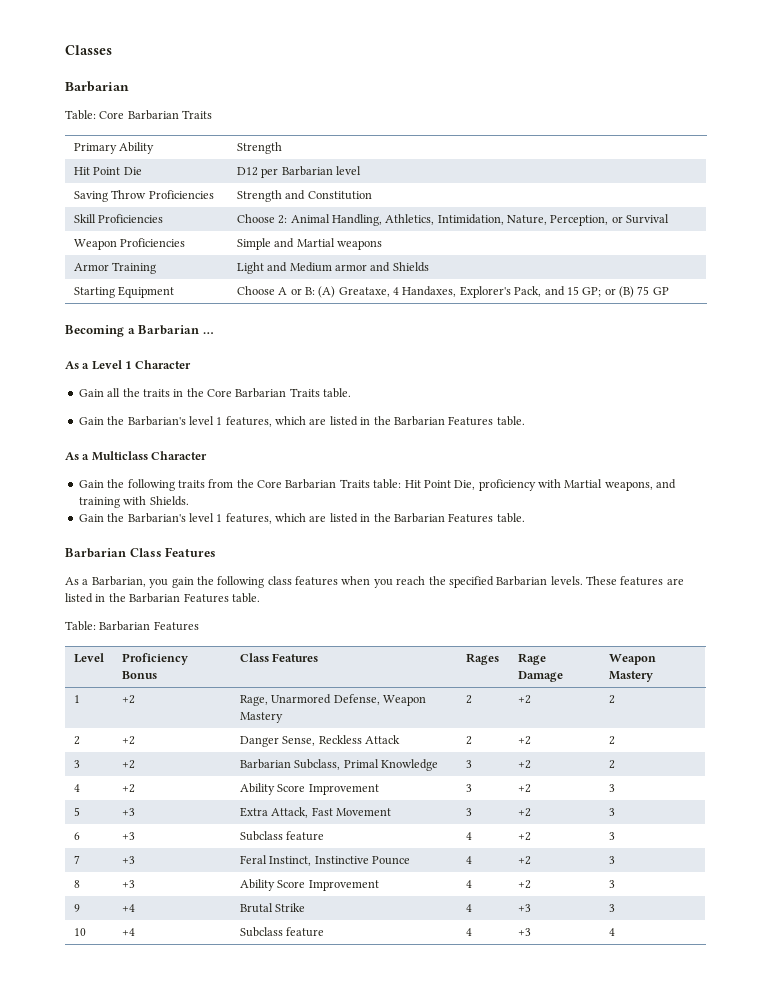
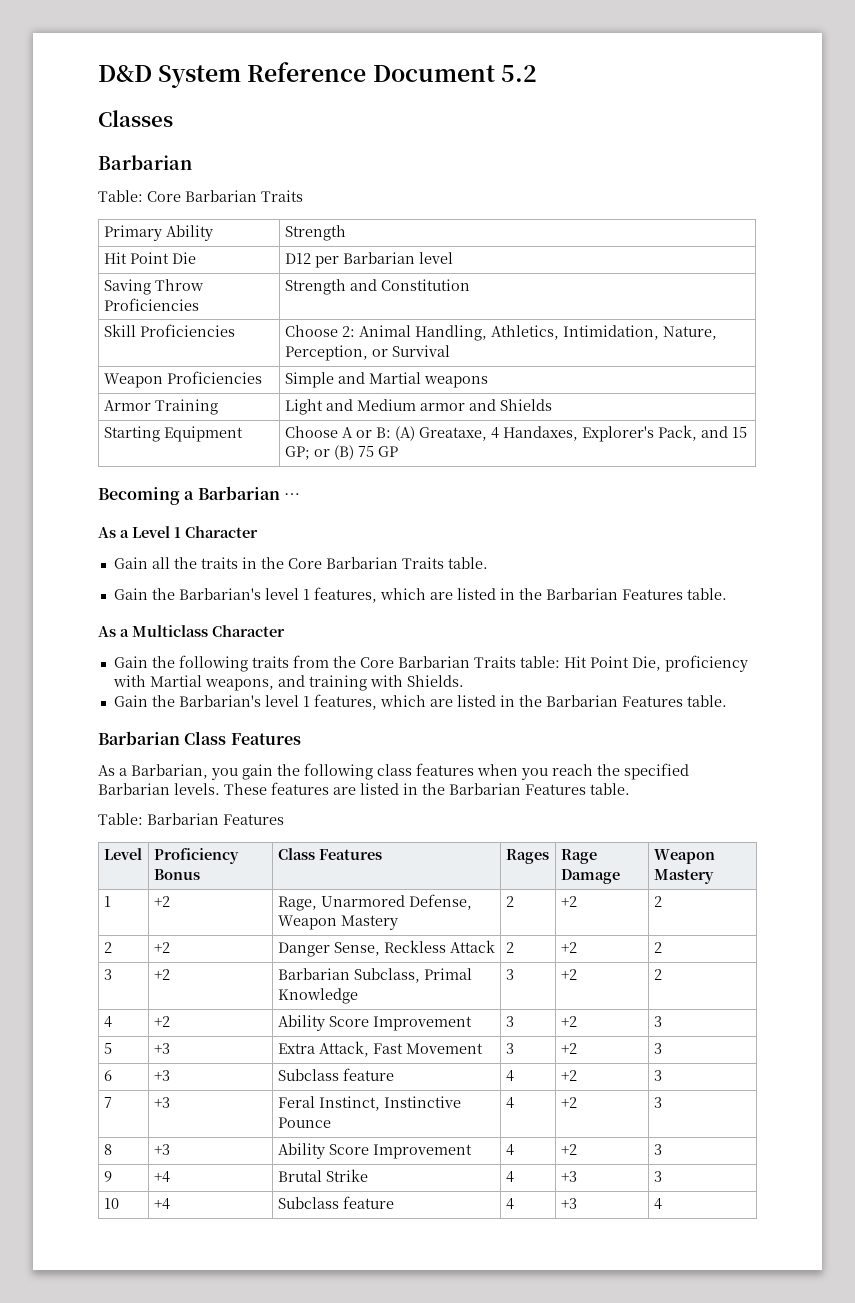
(65, 50) none -> [98,62,537,88] D&D System Reference Document 5.2 //

